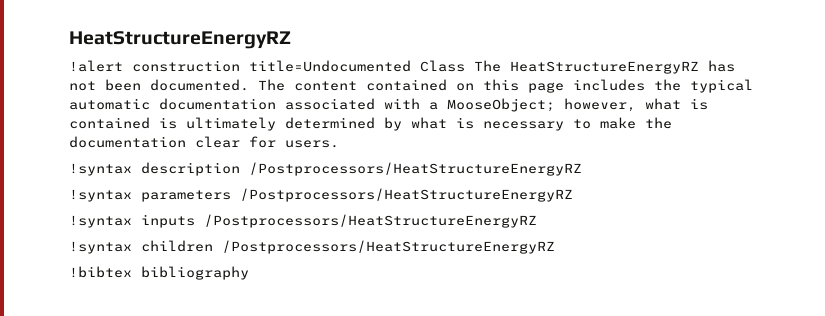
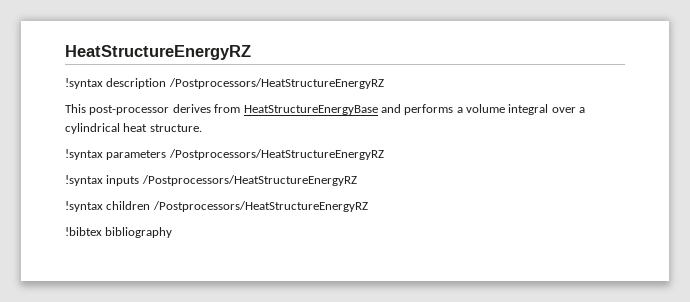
[69,60,735,74] [69,79,753,93] [69,98,708,112] [69,117,672,131] [69,136,339,148] [69,162,582,176] !alert construction title=Undocumented Class The HeatStructureEnergyRZ has not been documented. The content contained on this page includes the typical automatic documentation associated with a MooseObject; however, what is contained is ultimately determined by what is necessary to make the documentation clear for users. // !syntax description /Postprocessors/HeatStructureEnergyRZ -> [65,78,384,89] [65,104,586,115] [65,123,202,134] !syntax description /Postprocessors/HeatStructureEnergyRZ // This post-processor derives from HeatStructureEnergyBase and performs a volume integral over a cylindrical heat structure.

